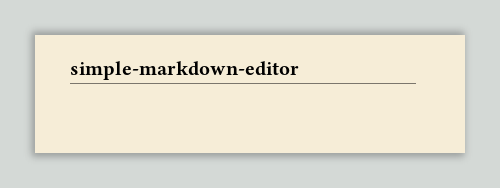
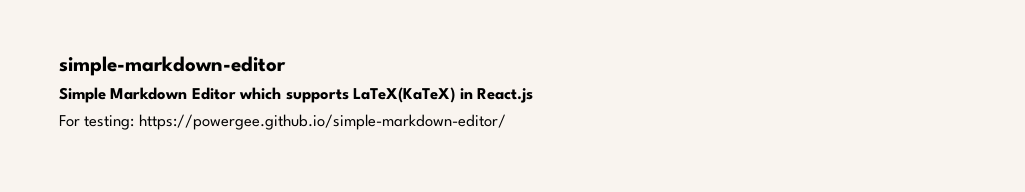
(299, 70) none -> [59,87,534,103] [59,114,506,130] // Simple Markdown Editor which supports LaTeX(KaTeX) in React.js // For testing: https://powergee.github.io/simple-markdown-editor/

